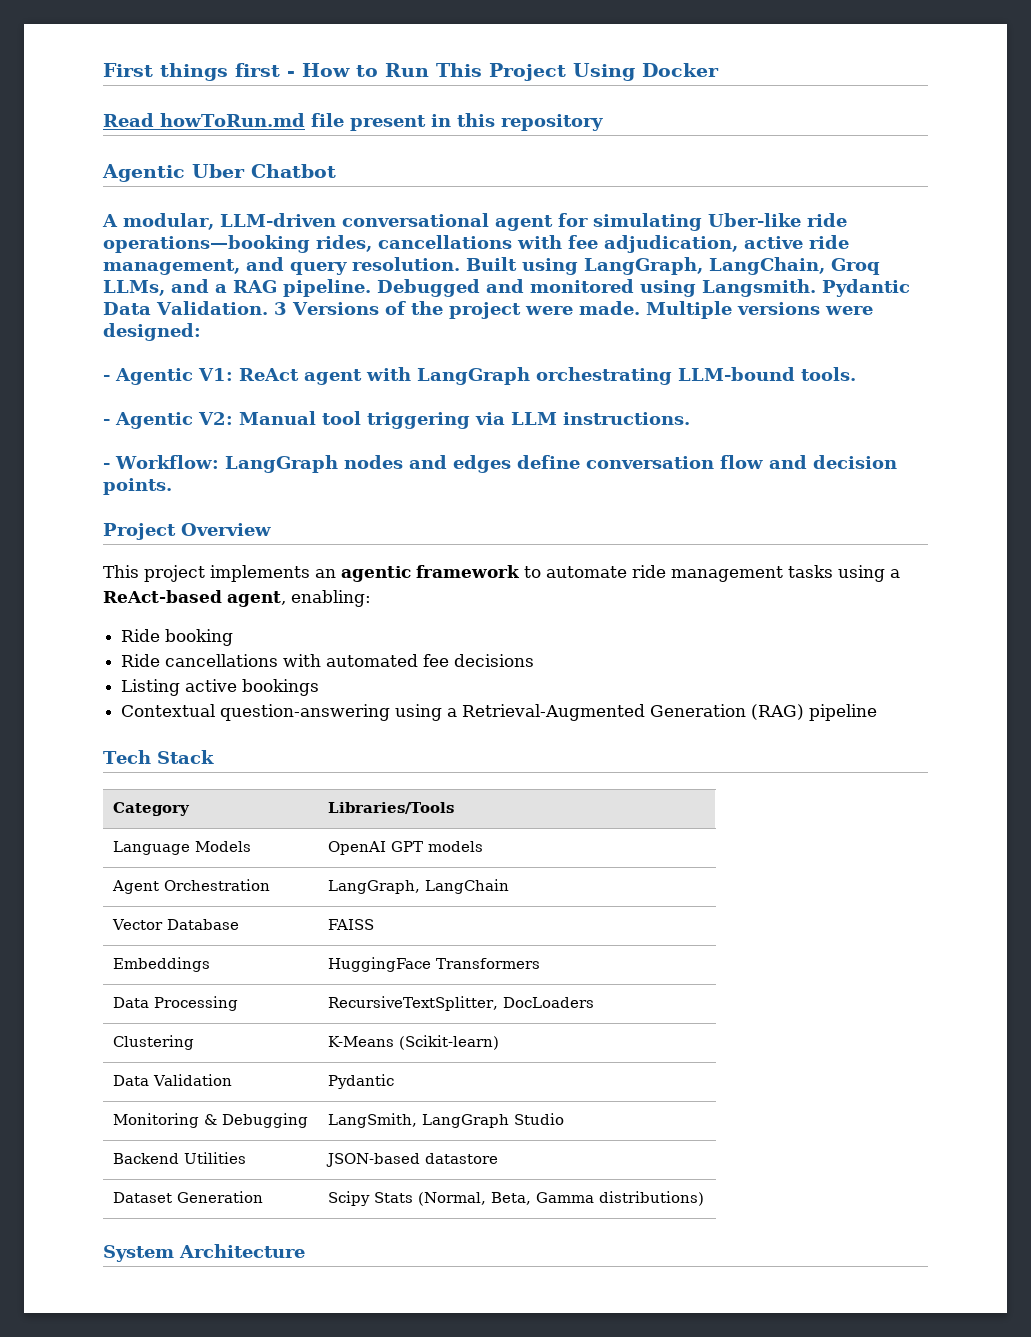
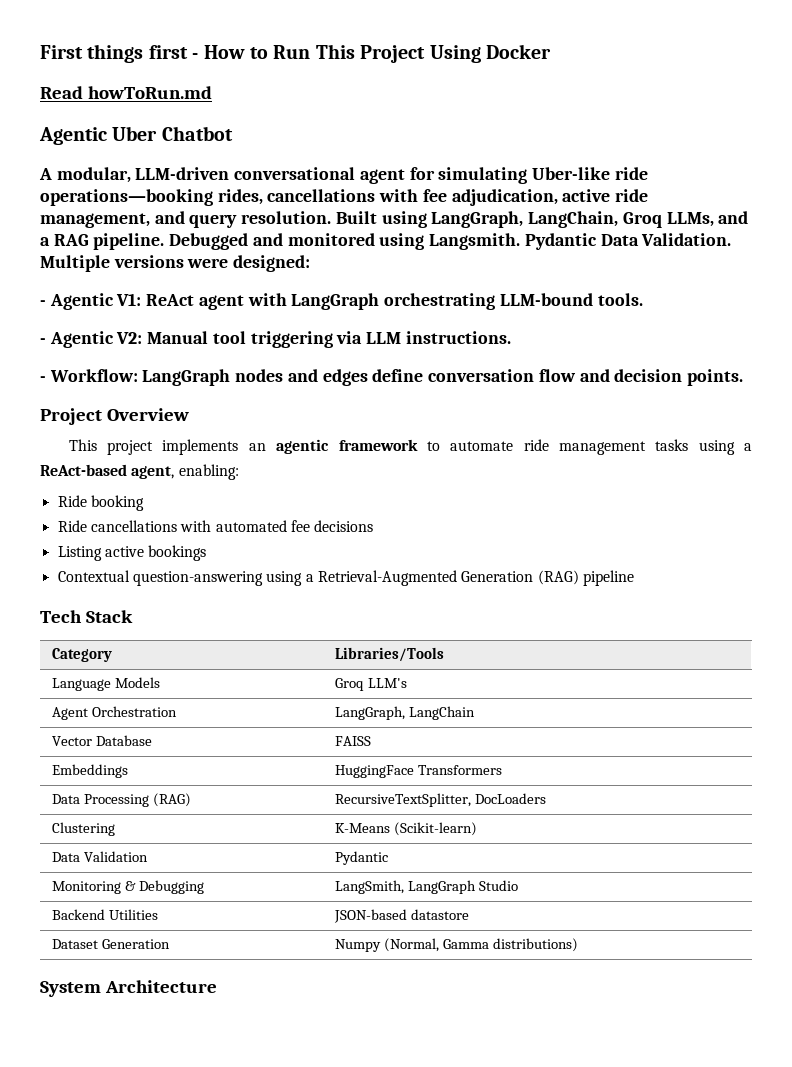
[310,113,603,131] file present in this repository -> (212, 92) none
[273,301,640,319] 3 Versions of the project were made. -> (732, 239) none
[327,841,483,855] OpenAI GPT models -> [335,678,408,691] Groq LLM's
(238, 1003) none -> [153,793,192,807] (RAG)
[327,1191,531,1206] Scipy Stats (Normal, Beta, -> [335,938,440,952] Numpy (Normal,

